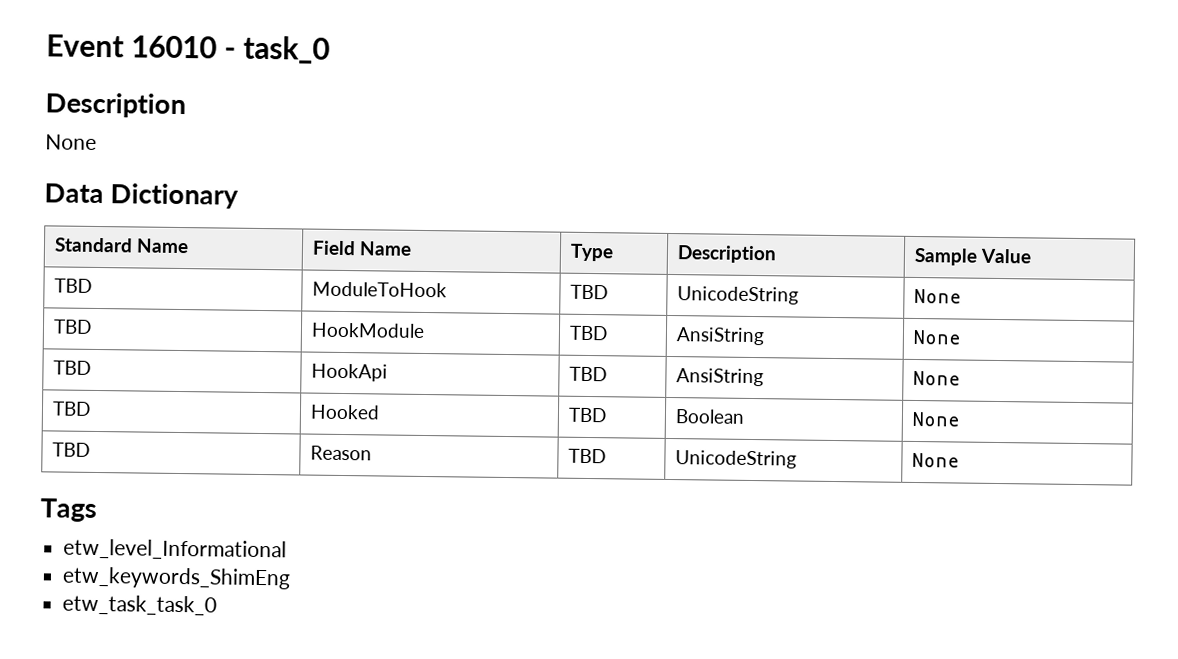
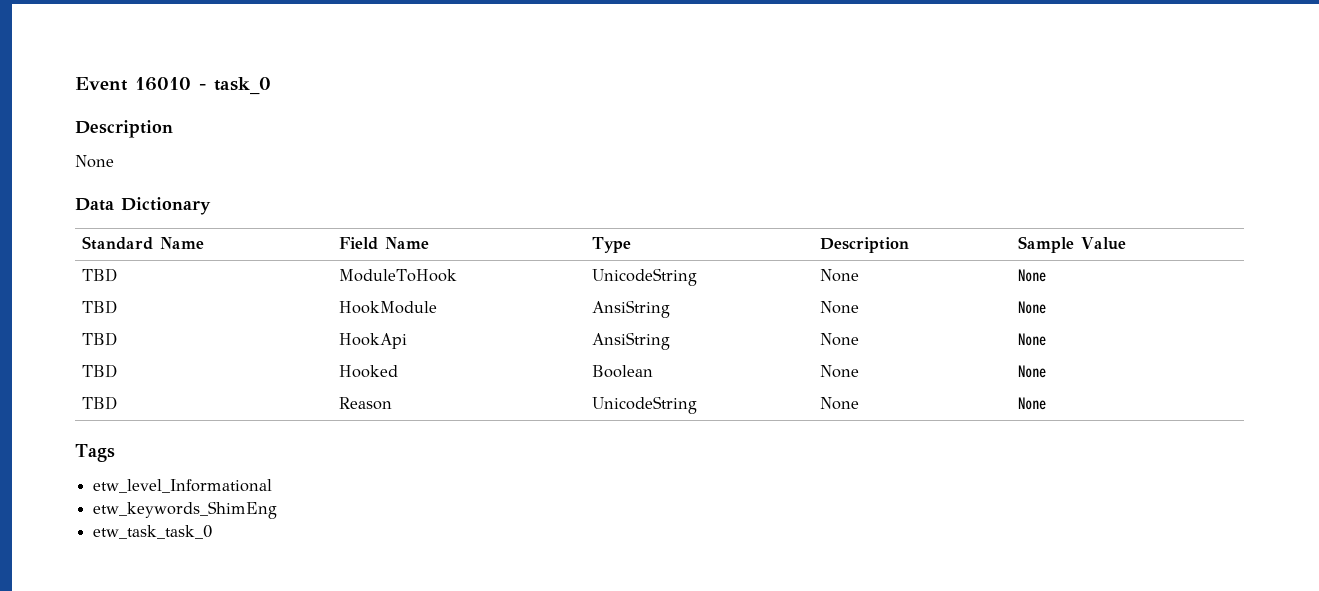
[570,284,609,300] [677,286,800,305] TBD | UnicodeString -> [592,268,698,286] [820,269,860,282] UnicodeString | None
[569,325,609,341] [676,327,766,346] TBD | AnsiString -> [592,300,671,318] [820,301,860,314] AnsiString | None
[569,366,608,382] [676,368,765,387] TBD | AnsiString -> [592,332,671,350] [820,333,860,346] AnsiString | None
[568,407,608,423] [675,409,746,424] TBD | Boolean -> [592,365,654,378] [820,365,860,378] Boolean | None
[568,448,607,464] [675,450,798,469] TBD | UnicodeString -> [592,396,698,414] [820,397,860,410] UnicodeString | None

